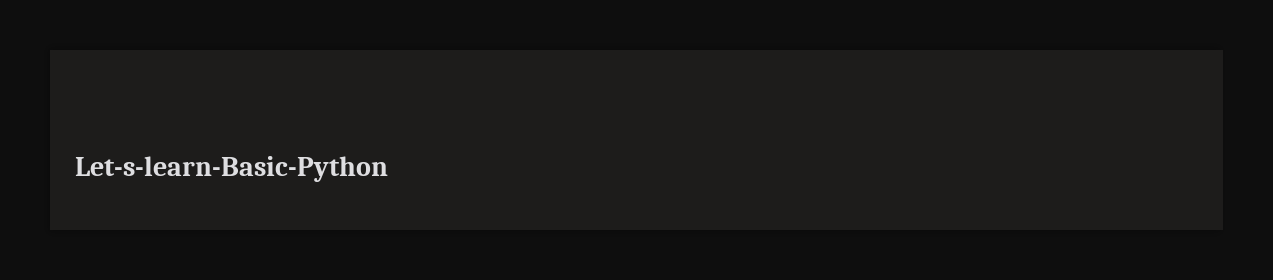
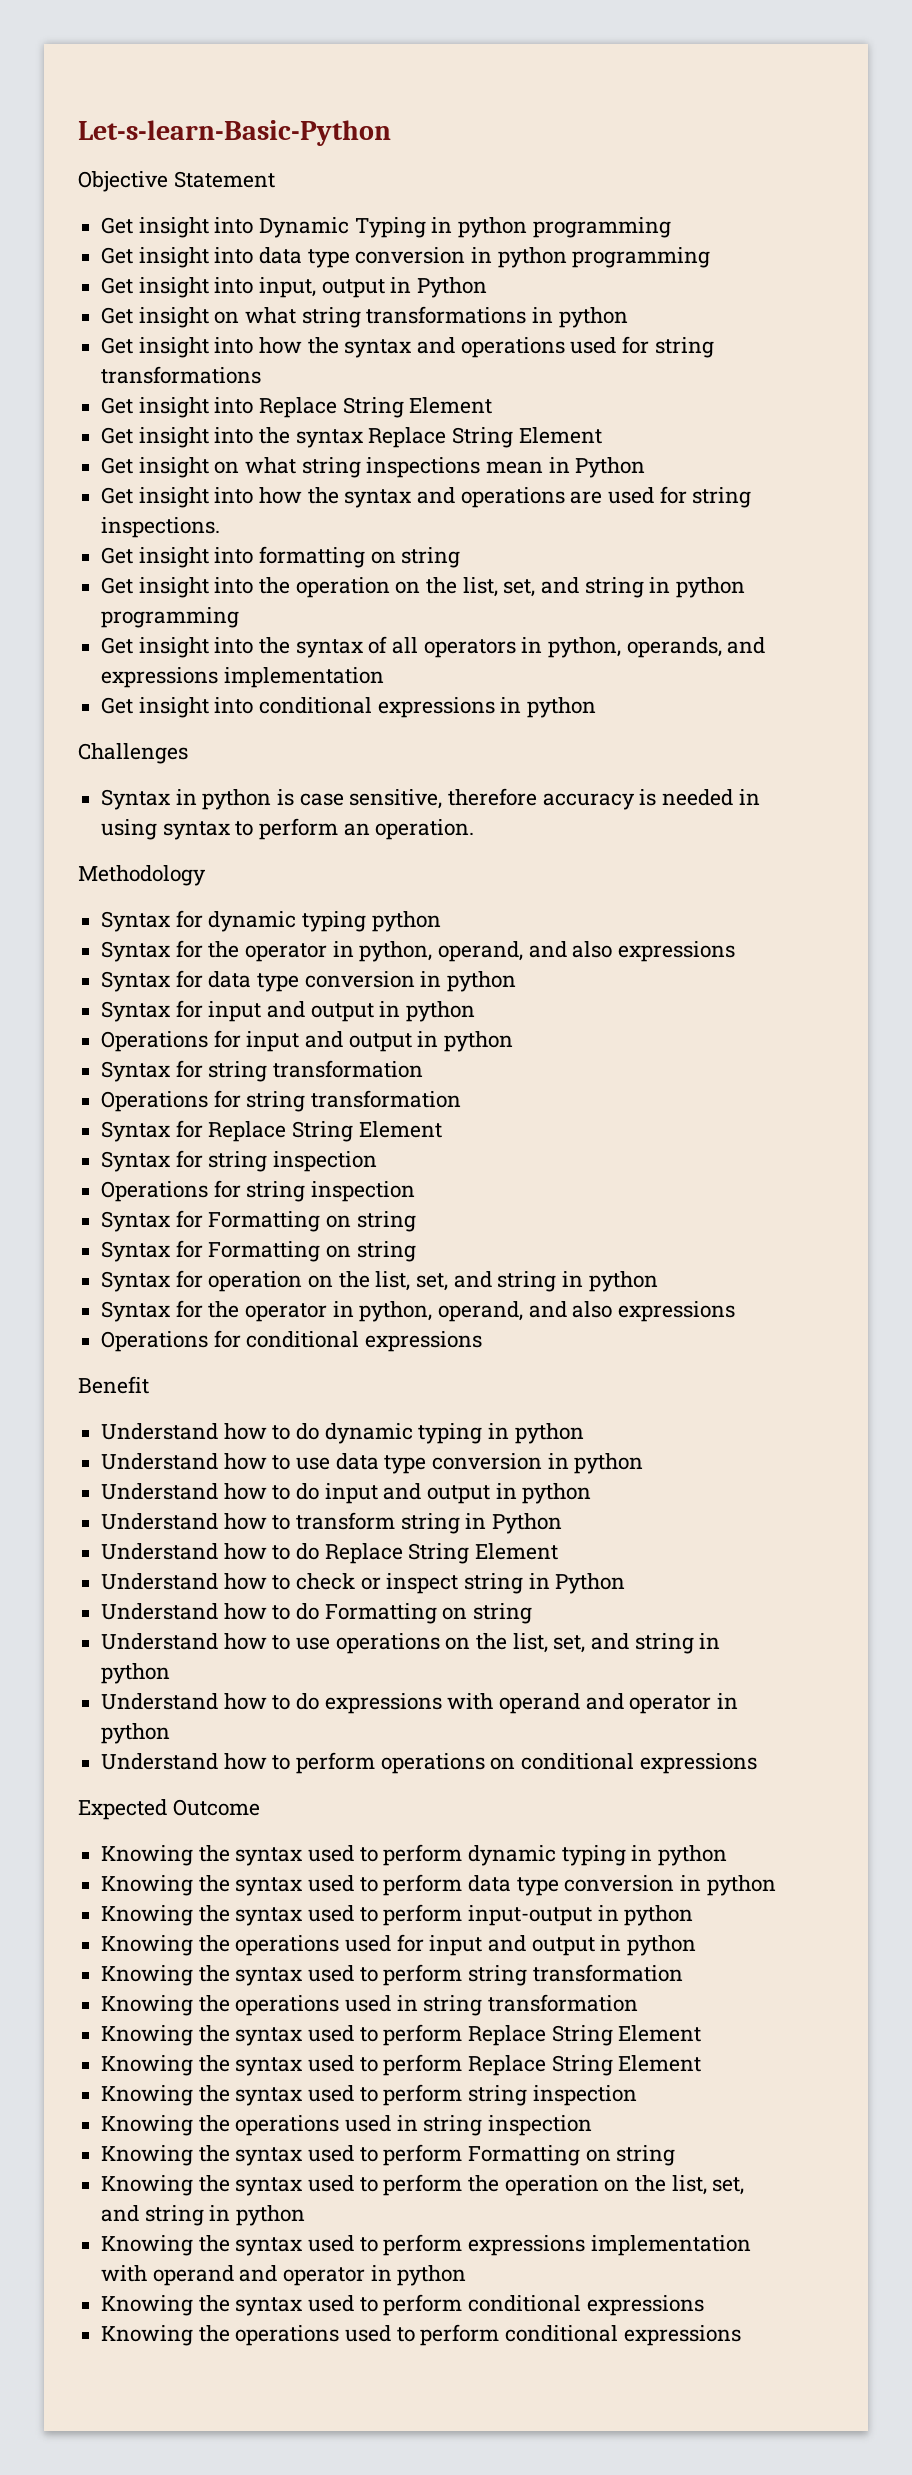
(388, 169) none -> [78,171,275,192] [101,217,671,238] [101,247,711,268] [101,277,488,298] [101,306,628,328] [101,336,714,358] [101,366,262,384] [101,397,493,418] [101,427,602,448] [101,457,646,478] [101,486,752,508] [101,517,221,538] [101,546,461,568] [101,577,746,598] [101,607,240,628] [101,636,766,658] [101,667,384,688] [101,697,597,718] [78,743,188,764] [101,788,760,810] [101,818,475,840] [78,865,206,886] [101,910,441,932] [101,940,736,962] [101,970,517,992] [101,1000,476,1022] [101,1030,514,1052] [101,1060,424,1082] [101,1090,462,1112] [101,1120,442,1142] [101,1150,378,1172] [101,1180,416,1202] [101,1210,416,1232] [101,1240,416,1262] [101,1270,658,1292] [101,1300,736,1322] [101,1330,483,1352] [78,1376,149,1394] [101,1423,584,1444] [101,1453,644,1474] [101,1483,592,1504] [101,1512,563,1534] [101,1543,559,1564] [101,1573,626,1594] [101,1603,533,1624] [101,1633,721,1654] [101,1663,171,1684] [101,1693,739,1714] [101,1723,171,1744] [101,1752,757,1774] [78,1799,260,1820] [101,1844,728,1866] [101,1874,776,1896] [101,1904,694,1926] [101,1934,697,1956] [101,1964,683,1986] [101,1994,639,2016] [101,2024,702,2046] [101,2054,702,2076] [101,2084,637,2106] [101,2115,593,2136] [101,2144,676,2166] [101,2174,745,2196] [101,2205,306,2226] [101,2234,751,2256] [101,2265,467,2286] [101,2294,704,2316] [101,2324,741,2346] // Objective Statement // Get insight into Dynamic Typing in python programming // Get insight into data type conversion in python programming // Get insight into input, output in Python // Get insight on what string transformations in python // Get insight into how the syntax and operations used for string transformations // Get insight into Replace String Element // Get insight into the syntax Replace String Element // Get insight on what string inspections mean in Python // Get insight into how the syntax and operations are used for string inspections. // Get insight into formatting on string // Get insight into the operation on the list, set, and string in python programming // Get insight into the syntax of all operators in python, operands, and expressions implementation // Get insight into conditional expressions in python // Challenges // Syntax in python is case sensitive, therefore accuracy is needed in using syntax to perform an operation. // Methodology // Syntax for dynamic typing python // Syntax for the operator in python, operand, and also expressions // Syntax for data type conversion in python // Syntax for input and output in python // Operations for input and output in python // Syntax for string transformation // Operations for string transformation // Syntax for Replace String Element // Syntax for string inspection // Operations for string inspection // Syntax for Formatting on string // Syntax for Formatting on string // Syntax for operation on the list, set, and string in python // Syntax for the operator in python, operand, and also expressions // Operations for conditional expressions // Benefit // Understand how to do dynamic typing in python // Understand how to use data type conversion in python // Understand how to do input and output in python // Understand how to transform string in Python // Understand how to do Replace String Element // Understand how to check or inspect string in Python // Understand how to do Formatting on string // Understand how to use operations on the list, set, and string in python // Understand how to do expressions with operand and operator in python // Understand how to perform operations on conditional expressions // Expected Outcome // Knowing the syntax used to perform dynamic typing in python // Knowing the syntax used to perform data type conversion in python // Knowing the syntax used to perform input-output in python // Knowing the operations used for input and output in python // Knowing the syntax used to perform string transformation // Knowing the operations used in string transformation // Knowing the syntax used to perform Replace String Element // Knowing the syntax used to perform Replace String Element // Knowing the syntax used to perform string inspection // Knowing the operations used in string inspection // Knowing the syntax used to perform Formatting on string // Knowing the syntax used to perform the operation on the list, set, and string in python // Knowing the syntax used to perform expressions implementation with operand and operator in python // Knowing the syntax used to perform conditional expressions // Knowing the operations used to perform conditional expressions

